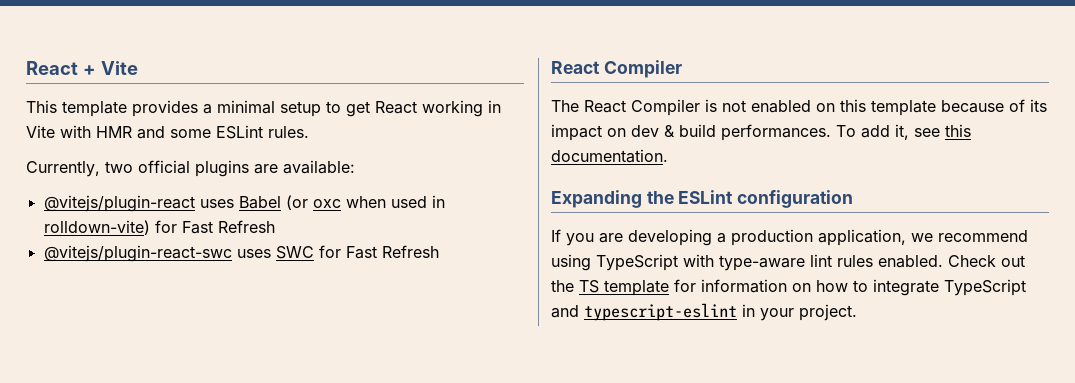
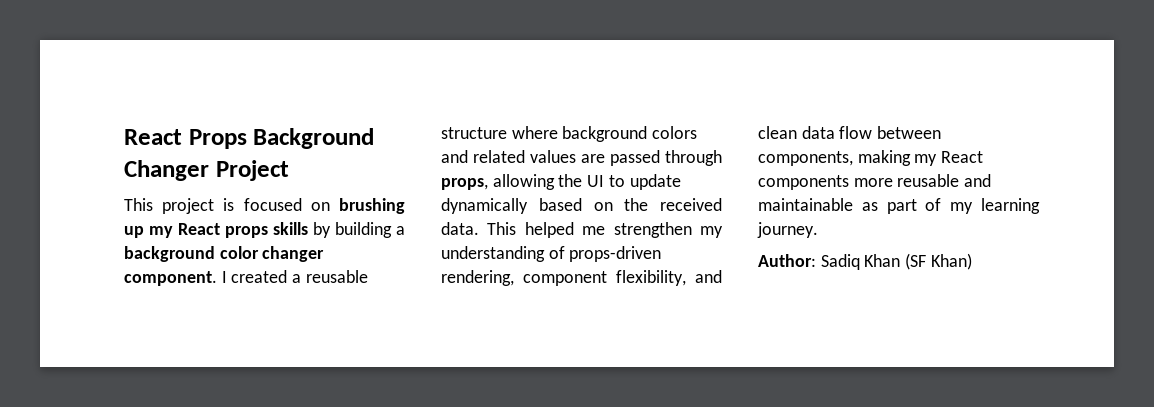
[26,61,138,75] [26,100,501,117] [26,125,309,139] [26,160,355,177] [43,195,445,212] [43,220,275,235] [43,245,439,262] [551,60,682,78] [551,99,1047,116] [551,124,971,141] [551,149,668,163] [551,190,854,208] [551,229,1028,246] [551,254,1025,271] [551,279,1026,296] [551,303,857,321] React + Vite // This template provides a minimal setup to get React working in Vite with HMR and some ESLint rules. // Currently, two official plugins are available: // @vitejs/plugin-react uses Babel (or oxc when used in rolldown-vite) for Fast Refresh // @vitejs/plugin-react-swc uses SWC for Fast Refresh // React Compiler // The React Compiler is not enabled on this template because of its impact on dev & build performances. To add it, see this documentation. // Expanding the ESLint configuration // If you are developing a production application, we recommend using TypeScript with type-aware lint rules enabled. Check out the TS template for information on how to integrate TypeScript and typescript-eslint in your project. -> [124,128,375,149] [124,160,289,181] [124,198,405,214] [124,222,405,238] [124,246,325,262] [124,270,368,286] [441,126,698,142] [441,150,722,166] [441,174,681,190] [441,198,722,214] [441,222,723,238] [441,246,662,262] [441,270,722,286] [758,126,942,139] [758,150,984,166] [758,174,992,190] [758,198,1040,214] [757,222,818,238] [758,253,972,270] React Props Background Changer Project // This project is focused on brushing up my React props skills by building a background color changer component. I created a reusable structure where background colors and related values are passed through props, allowing the UI to update dynamically based on the received data. This helped me strengthen my understanding of props-driven rendering, component flexibility, and clean data flow between components, making my React components more reusable and maintainable as part of my learning journey. // Author: Sadiq Khan (SF Khan)

